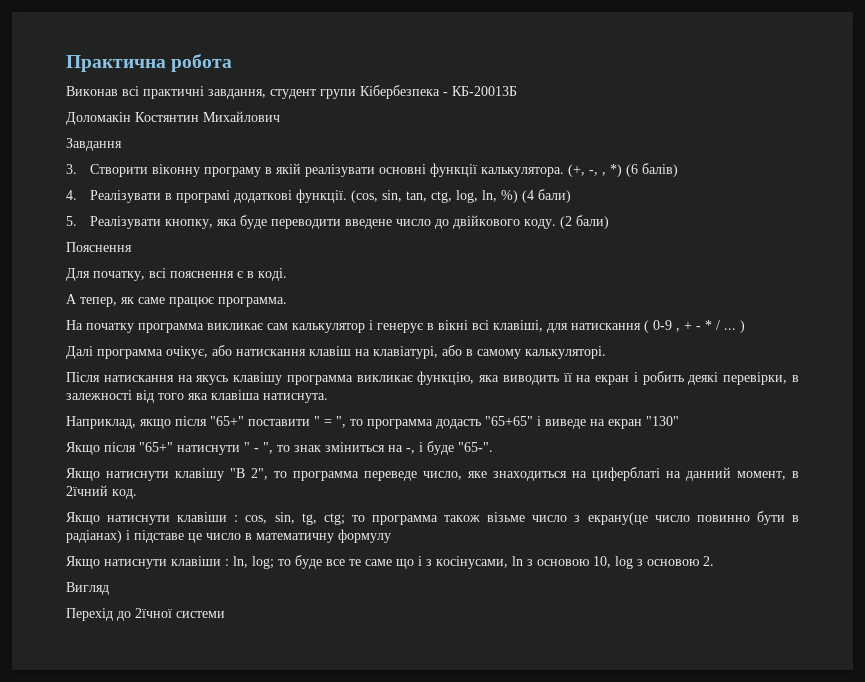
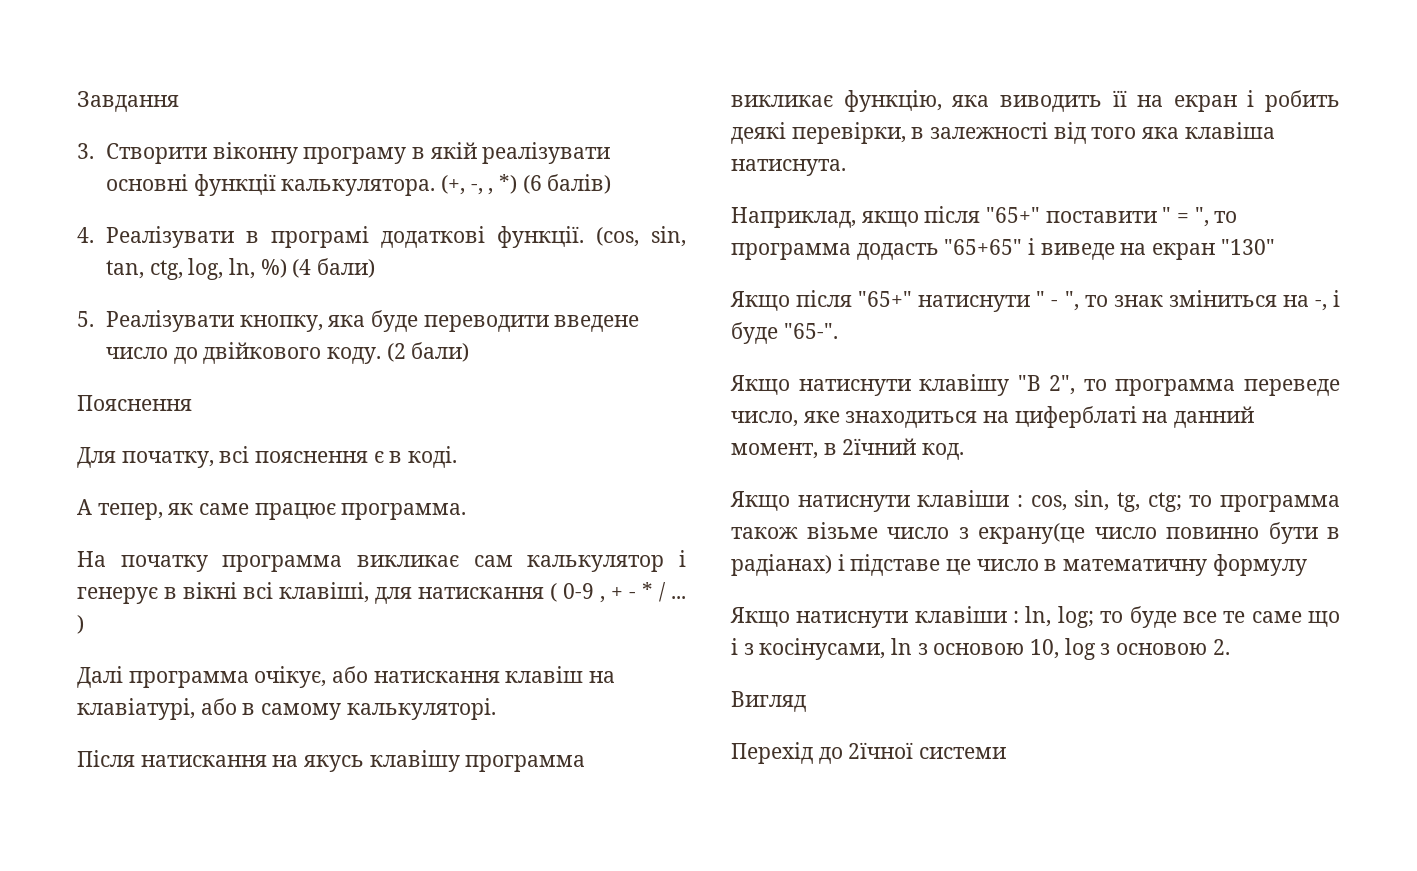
[66,54,233,72] [66,85,517,99] [66,111,280,125] Практична робота // Виконав всі практичні завдання, студент групи Кібербезпека - КБ-20013Б // Доломакін Костянтин Михайлович // -> (77, 101) none

